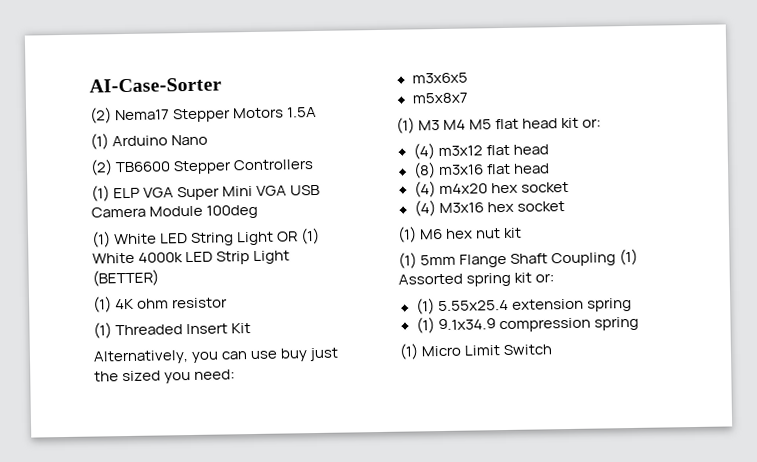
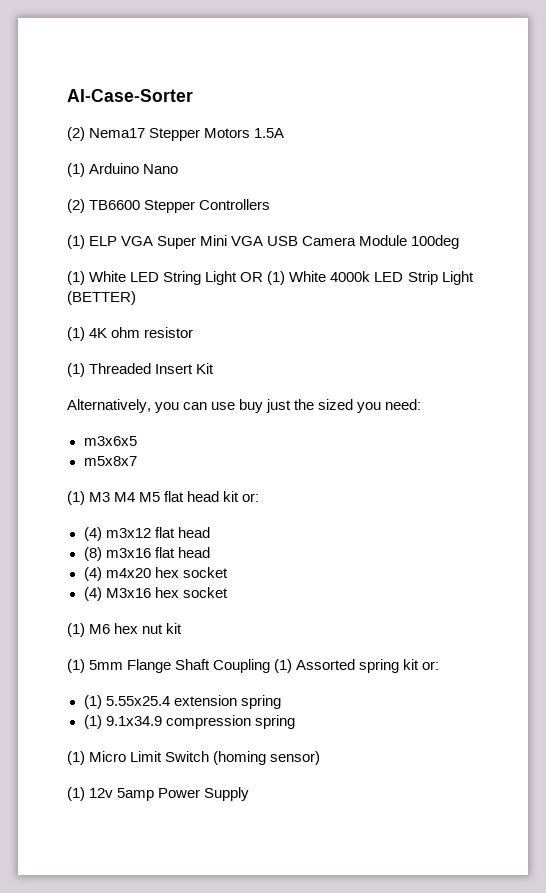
(553, 350) none -> [213,751,321,765] [67,787,250,801] (homing sensor) // (1) 12v 5amp Power Supply

